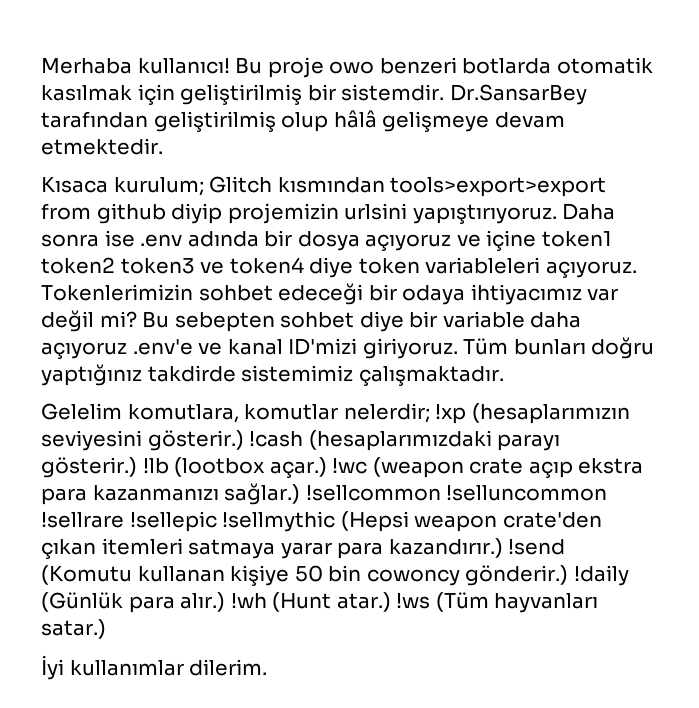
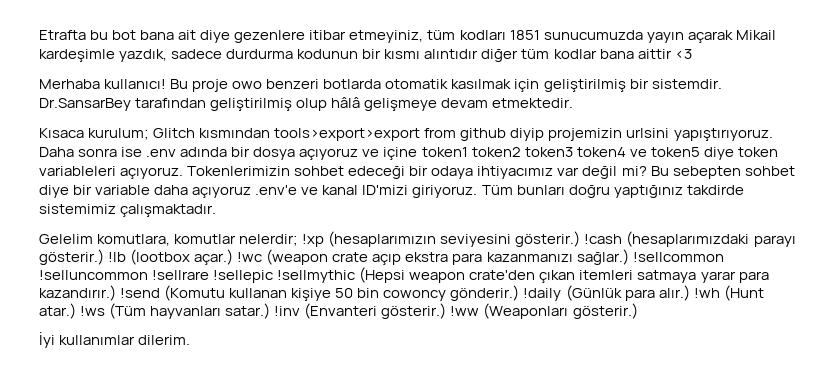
(41, 66) none -> [39,30,776,43] [39,49,692,62] Etrafta bu bot bana ait diye gezenlere itibar etmeyiniz, tüm kodları 1851 sunucumuzda yayın açarak Mikail kardeşimle yazdık, sadece durdurma kodunun bir kısmı alıntıdır diğer tüm kodlar bana aittir <3 //
[200,257,304,274] ve token4 -> [576,147,700,157] token4 ve token5
(106, 629) none -> [274,303,638,319] !inv (Envanteri gösterir.) !ww (Weaponları gösterir.)

